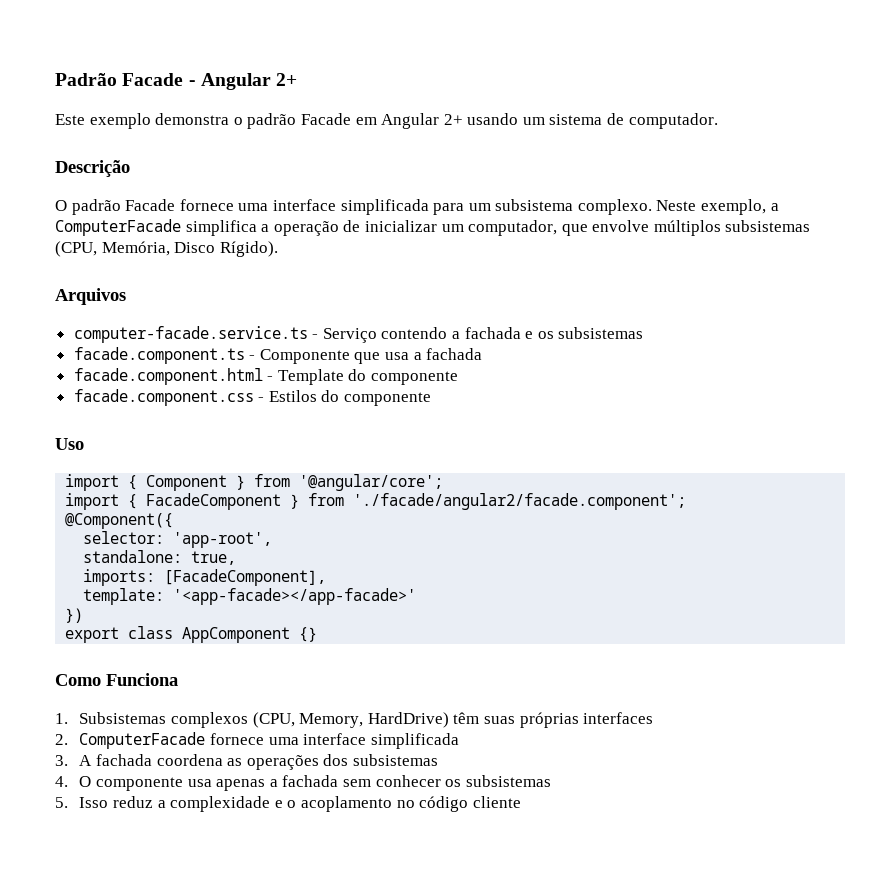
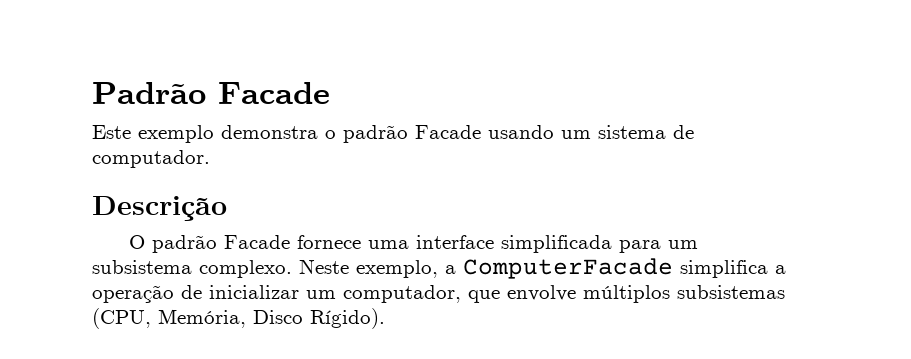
[188,73,298,90] - Angular 2+ -> (330, 93) none
[355,113,463,129] em Angular 2+ -> (481, 132) none
[55,288,126,305] [73,326,644,343] [73,347,483,364] [73,368,459,385] [73,389,432,406] [55,438,84,450] [65,474,444,491] [65,493,687,510] [65,513,174,529] [83,531,273,548] [83,550,237,565] [83,569,327,586] [83,588,417,605] [65,608,84,623] [65,626,318,643] [55,673,178,686] [55,712,654,728] [55,732,459,749] [55,754,438,770] [55,775,551,791] [55,796,521,812] // Arquivos // computer-facade.service.ts - Serviço contendo a fachada e os subsistemas // facade.component.ts - Componente que usa a fachada // facade.component.html - Template do componente // facade.component.css - Estilos do componente // Uso // import { Component } from '@angular/core'; // import { FacadeComponent } from './facade/angular2/facade.component'; // @Component({ // selector: 'app-root', // standalone: true, // imports: [FacadeComponent], // template: '<app-facade></app-facade>' // }) // export class AppComponent {} // Como Funciona // 1. Subsistemas complexos (CPU, Memory, HardDrive) têm suas próprias interfaces // 2. ComputerFacade fornece uma interface simplificada // 3. A fachada coordena as operações dos subsistemas // 4. O componente usa apenas a fachada sem conhecer os subsistemas // 5. Isso reduz a complexidade e o acoplamento no código cliente -> (385, 318) none

